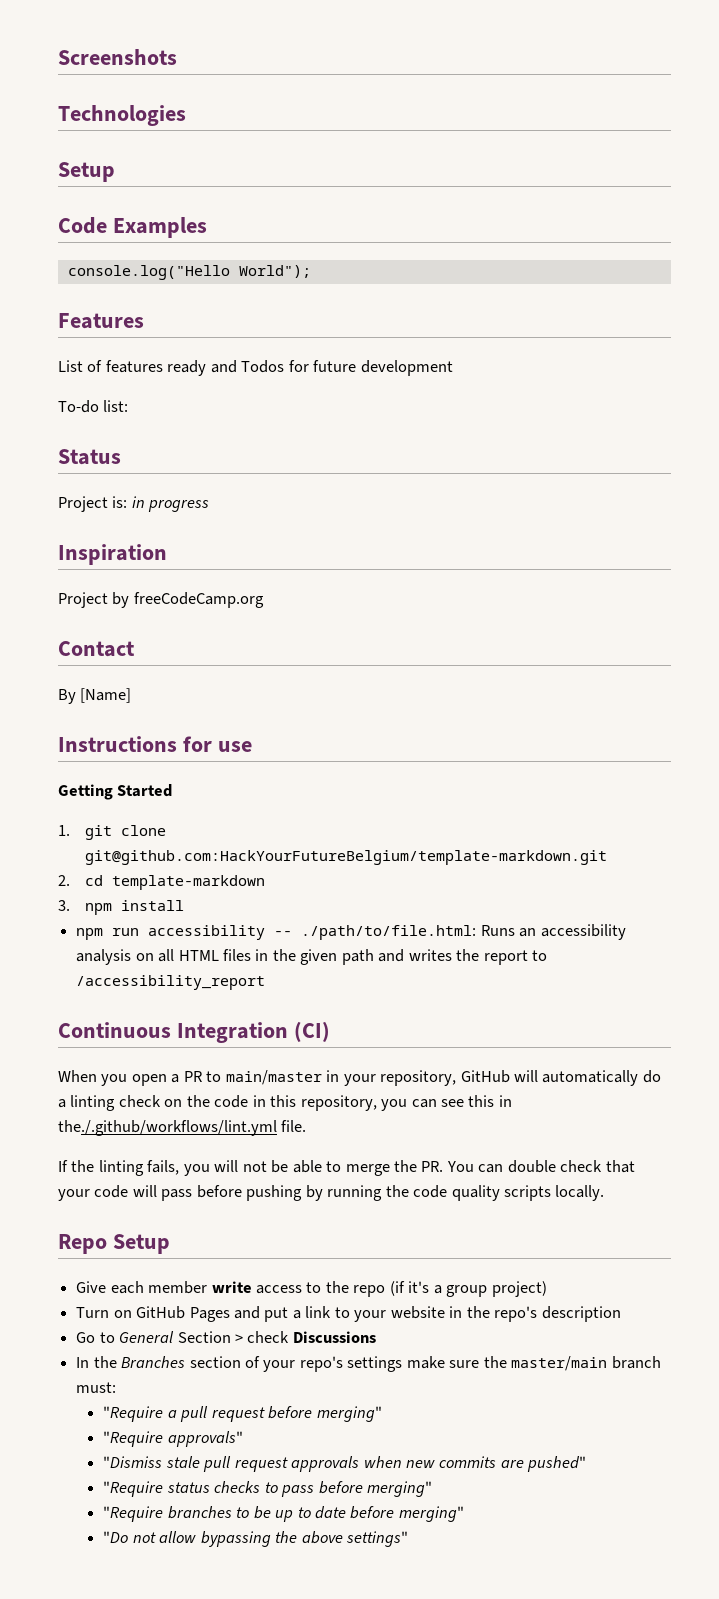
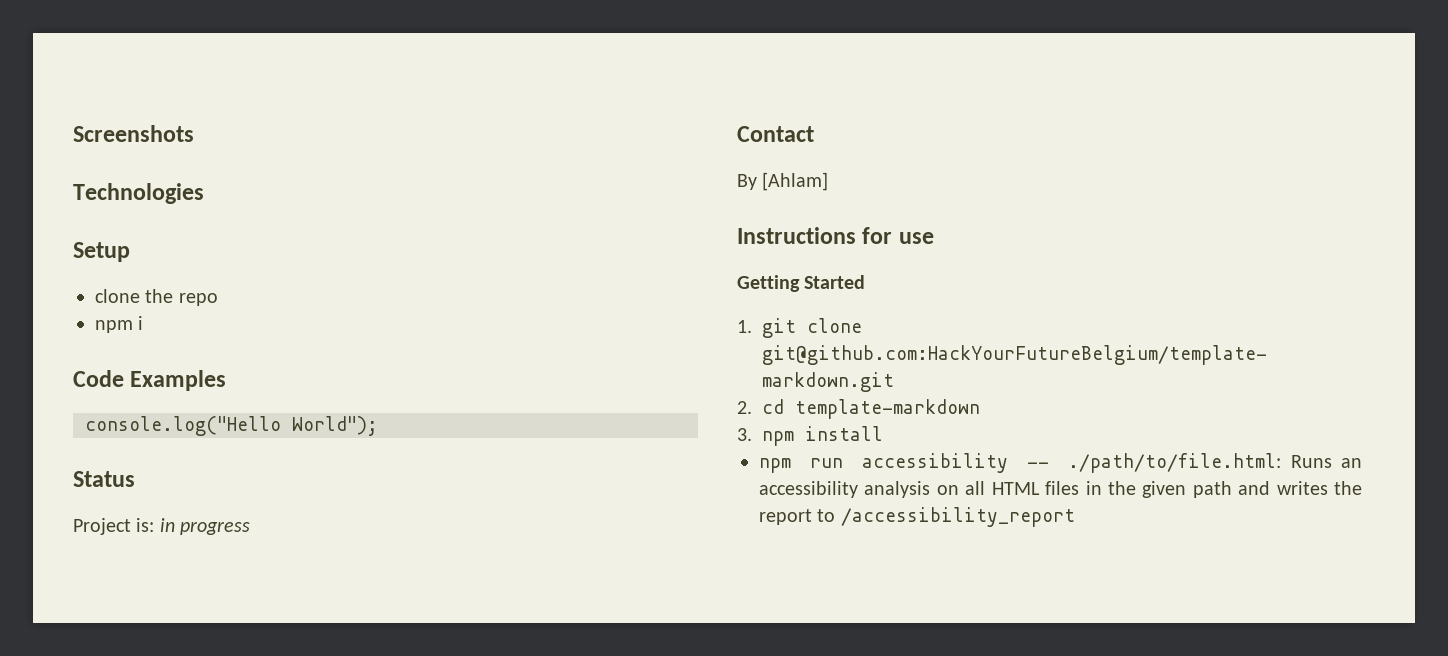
(115, 172) none -> [95,289,218,306] [95,316,144,333] // clone the repo // npm i
[58,313,144,329] [58,360,453,376] [58,400,129,413] // Features // List of features ready and Todos for future development // To-do list: -> (378, 426) none
[58,544,167,565] [58,592,264,608] // Inspiration // Project by freeCodeCamp.org -> (251, 528) none
[80,688,132,703] [Name] -> [762,172,829,191] [Ahlam]
[58,1021,330,1043] [58,1070,661,1086] [58,1095,512,1111] [58,1120,307,1136] [58,1160,635,1176] [58,1185,605,1201] [58,1234,170,1254] [76,1281,547,1297] [76,1306,621,1322] [76,1331,376,1343] [76,1356,661,1372] [76,1382,117,1393] [103,1406,382,1422] [103,1431,243,1447] [103,1456,587,1472] [103,1481,432,1497] [103,1506,464,1522] [103,1531,408,1547] // Continuous Integration (CI) // When you open a PR to main/master in your repository, GitHub will automatically do a linting check on the code in this repository, you can see this in the./.github/workflows/lint.yml file. // If the linting fails, you will not be able to merge the PR. You can double check that your code will pass before pushing by running the code quality scripts locally. // Repo Setup // Give each member write access to the repo (if it's a group project) // Turn on GitHub Pages and put a link to your website in the repo's description // Go to General Section > check Discussions // In the Branches section of your repo's settings make sure the master/main branch must: // "Require a pull request before merging" // "Require approvals" // "Dismiss stale pull request approvals when new commits are pushed" // "Require status checks to pass before merging" // "Require branches to be up to date before merging" // "Do not allow bypassing the above settings" -> (1075, 517) none

